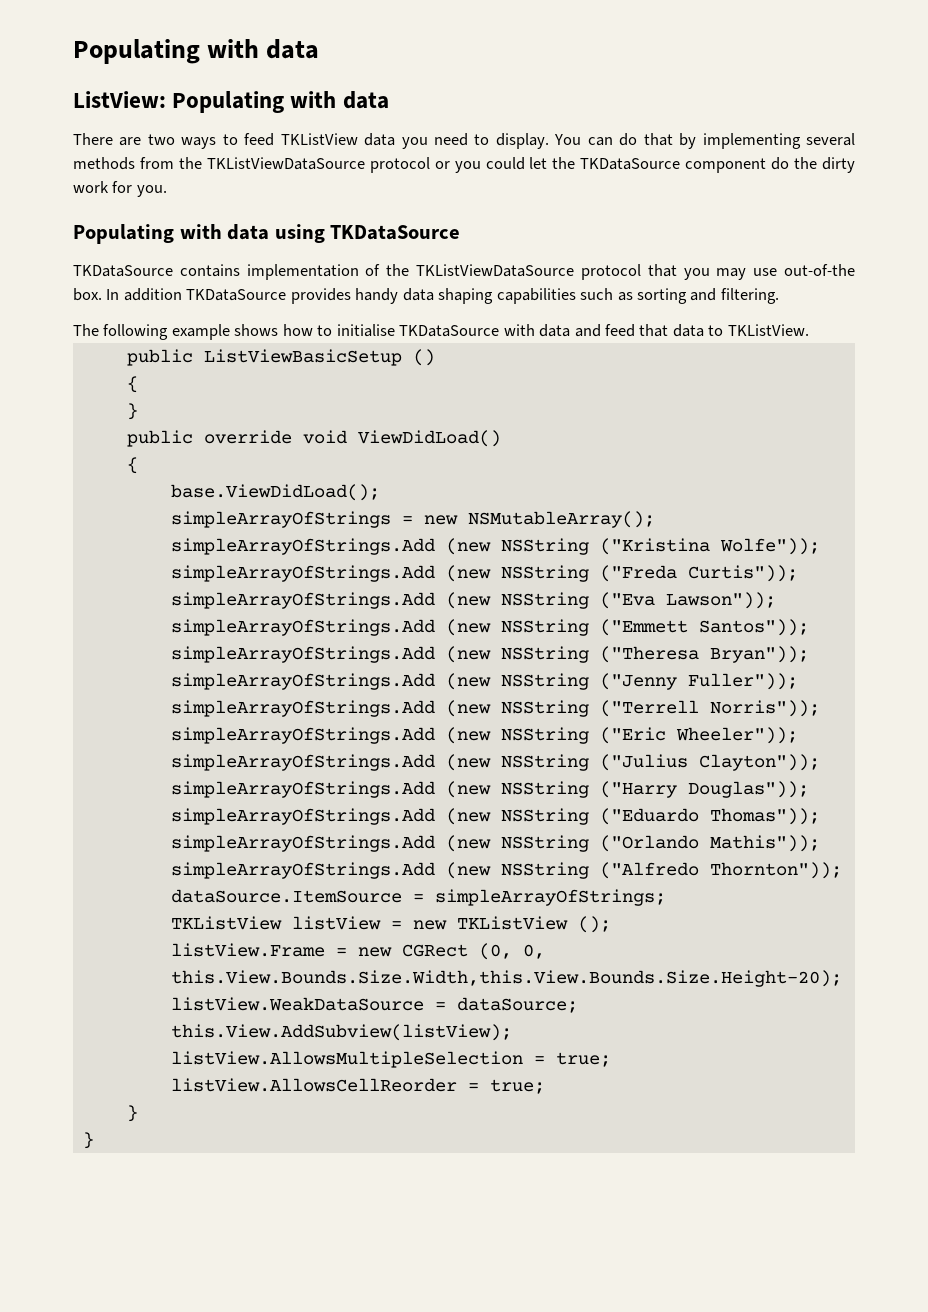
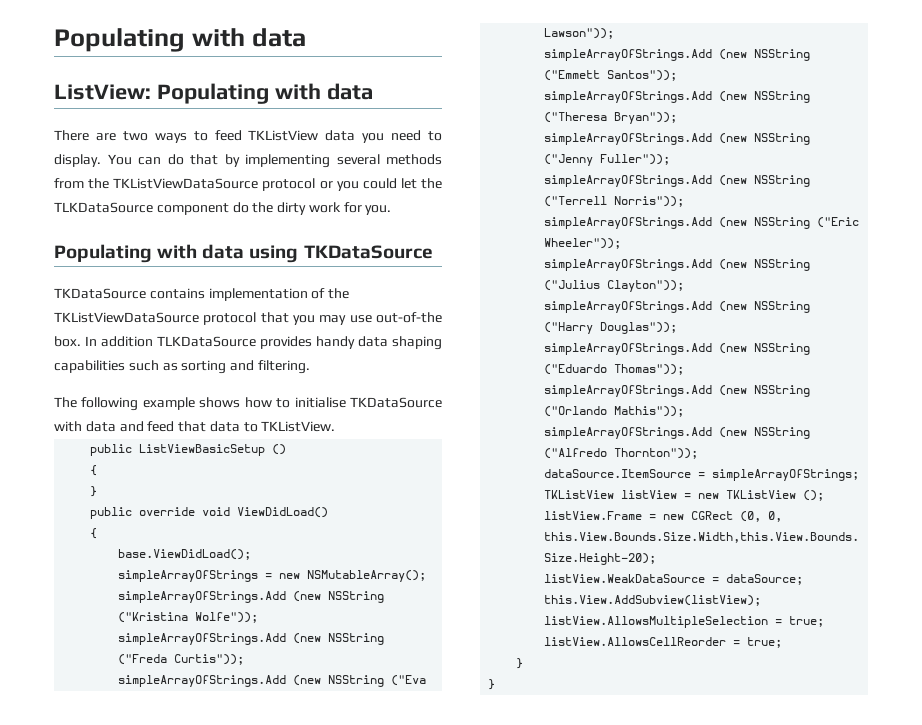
[580,158,681,170] TKDataSource -> [54,202,153,213] TLKDataSource
[186,289,287,301] TKDataSource -> [157,336,256,347] TLKDataSource

